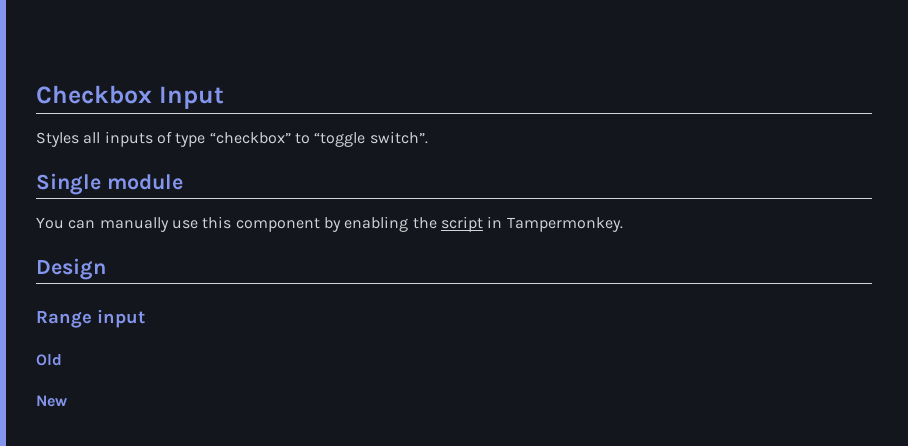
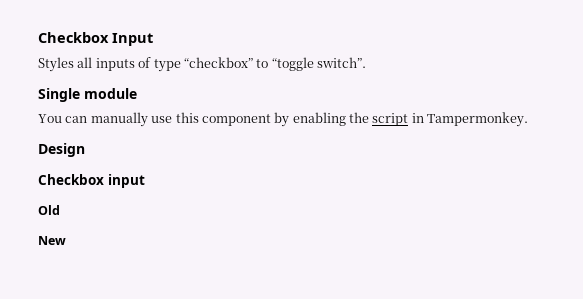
[36,311,92,328] Range -> [38,174,104,185] Checkbox

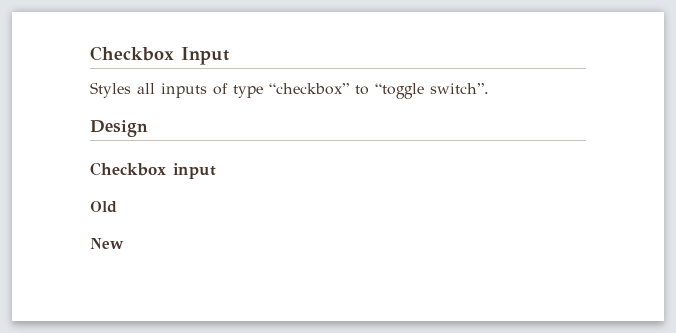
[38,88,137,102] [38,112,529,127] // Single module // You can manually use this component by enabling the script in Tampermonkey. -> (489, 88) none

